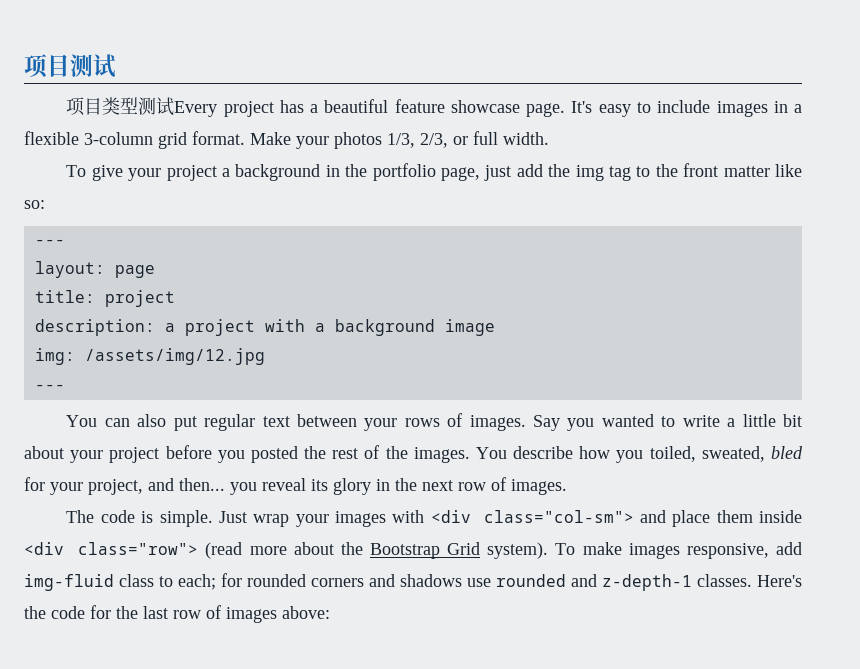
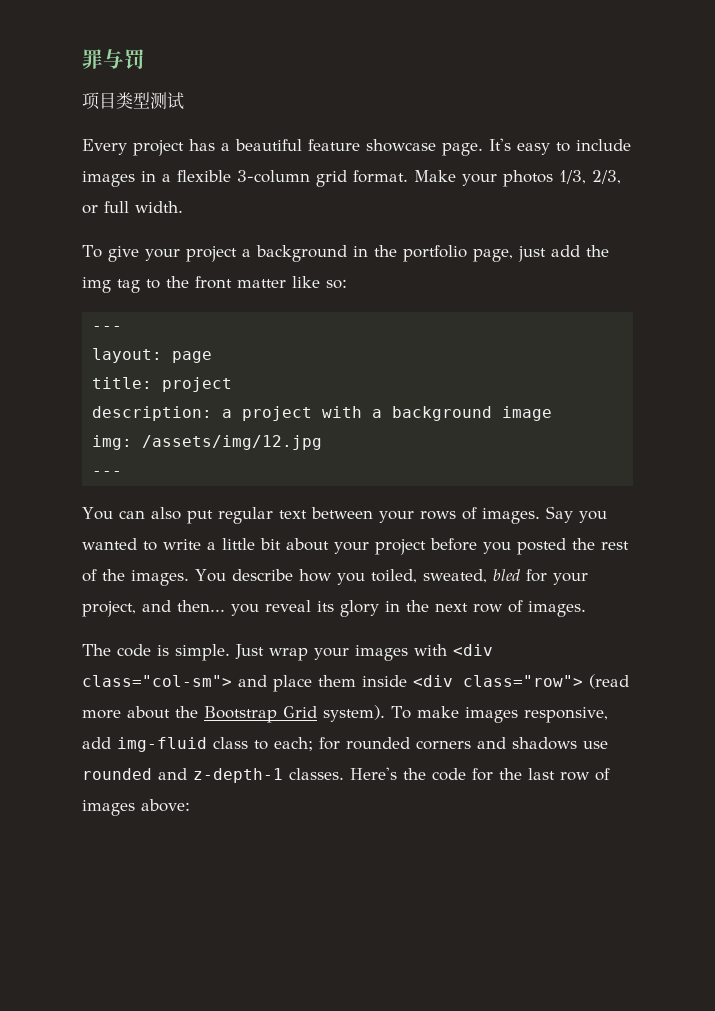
[24,54,116,78] 项目测试 -> [82,49,145,69] 罪与罚
(175, 106) none -> (184, 101) //

